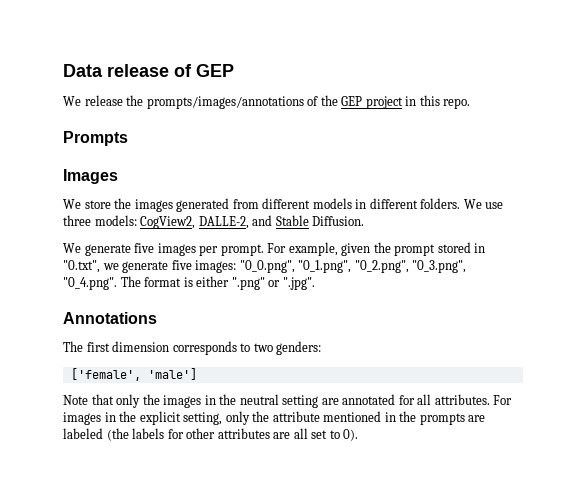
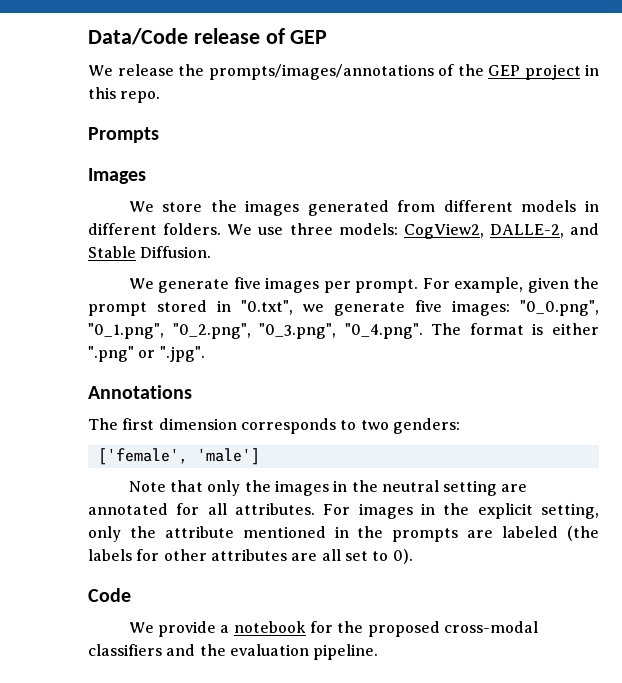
[63,64,103,77] Data -> [88,28,188,45] Data/Code
(359, 435) none -> [88,588,131,602] [128,621,538,637] [88,644,379,660] // Code // We provide a notebook for the proposed cross-modal classifiers and the evaluation pipeline.

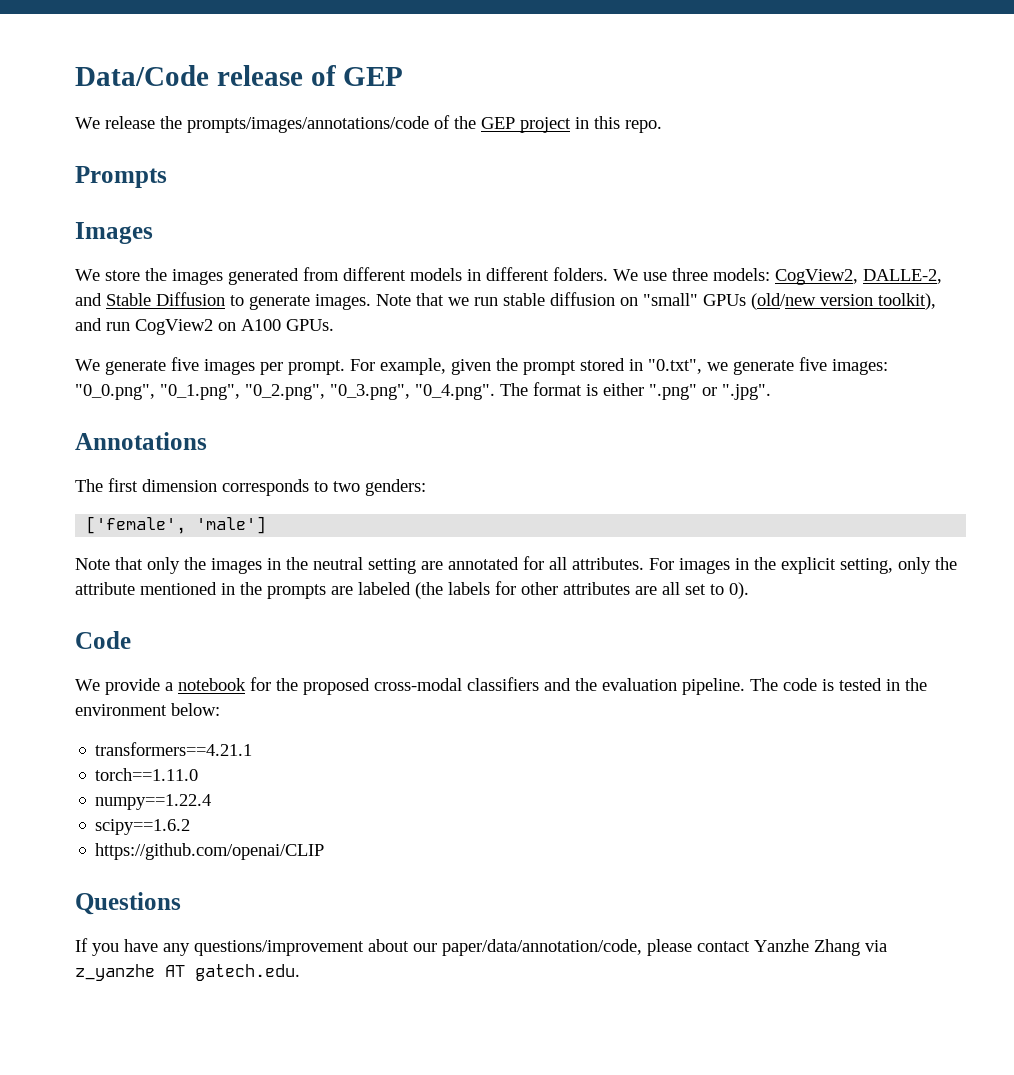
[208,64,434,80] prompts/images/annotations -> [187,116,429,133] prompts/images/annotations/code
[140,246,212,258] Diffusion. -> [156,292,936,310] [75,318,334,335] Diffusion to generate images. Note that we run stable diffusion on "small" GPUs (old/new version toolkit), and run CogView2 on A100 GPUs.
(379, 652) none -> [750,678,927,691] [75,703,220,716] [95,742,253,756] [95,768,199,781] [95,794,212,810] [95,819,191,835] [95,843,325,860] [75,892,181,915] [75,938,887,956] [75,964,300,981] The code is tested in the environment below: // transformers==4.21.1 // torch==1.11.0 // numpy==1.22.4 // scipy==1.6.2 // https://github.com/openai/CLIP // Questions // If you have any questions/improvement about our paper/data/annotation/code, please contact Yanzhe Zhang via z_yanzhe AT gatech.edu.

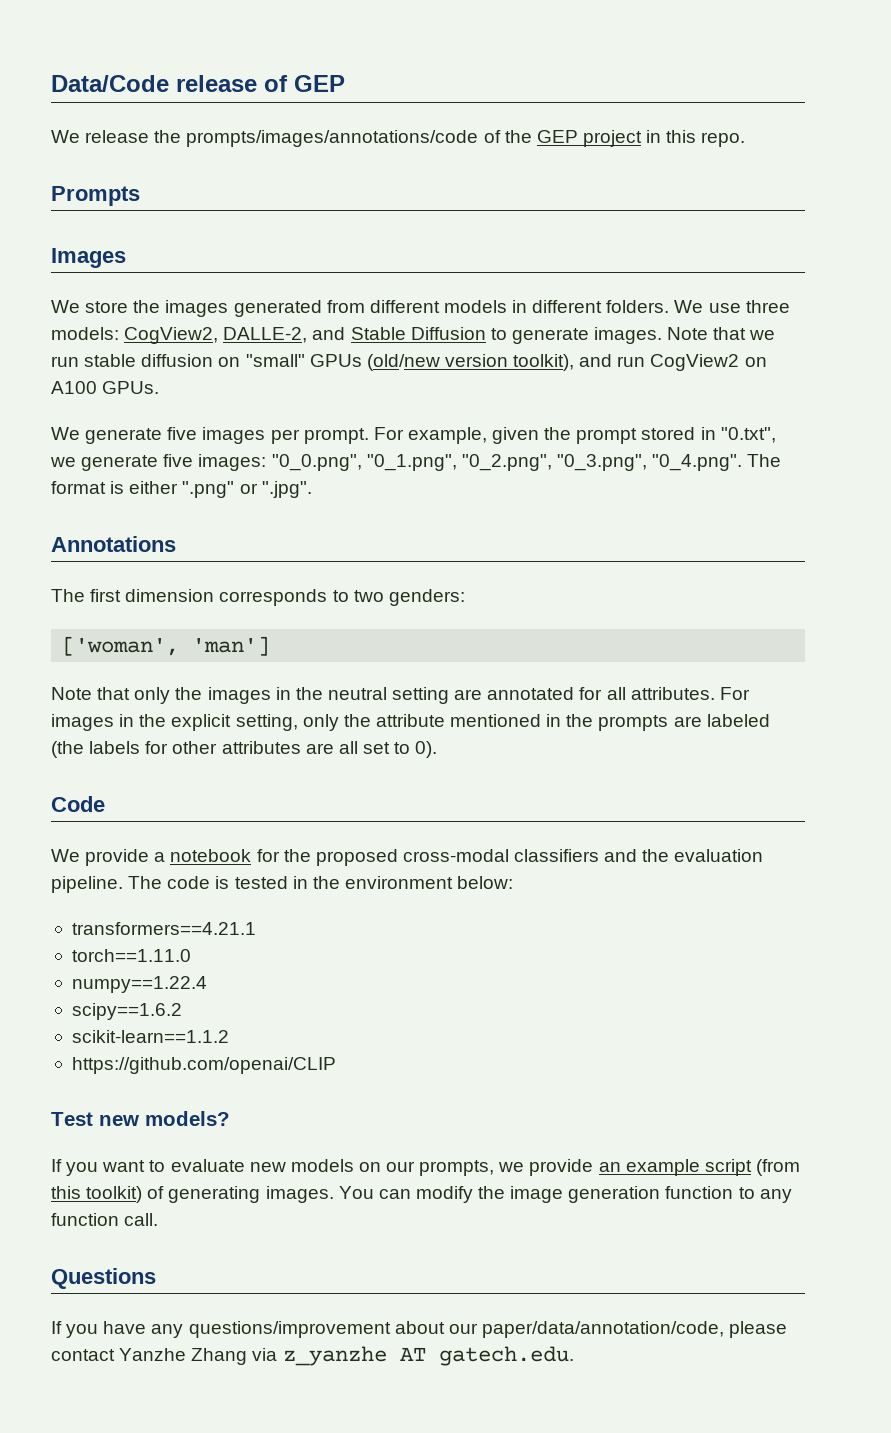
[86,516,267,534] ['female', 'male'] -> [62,636,271,656] ['woman', 'man']
(191, 827) none -> [71,1030,229,1043] // scikit-learn==1.1.2
(325, 851) none -> [51,1111,230,1126] [51,1159,800,1176] [51,1186,792,1203] [51,1213,159,1226] // Test new models? // If you want to evaluate new models on our prompts, we provide an example script (from this toolkit) of generating images. You can modify the image generation function to any function call.

